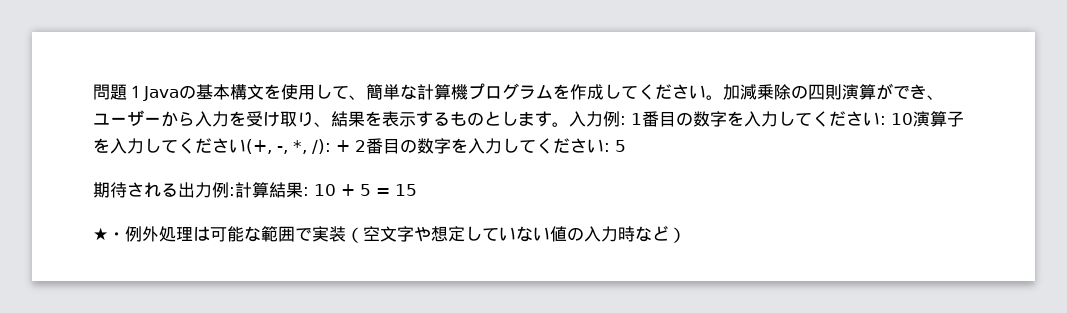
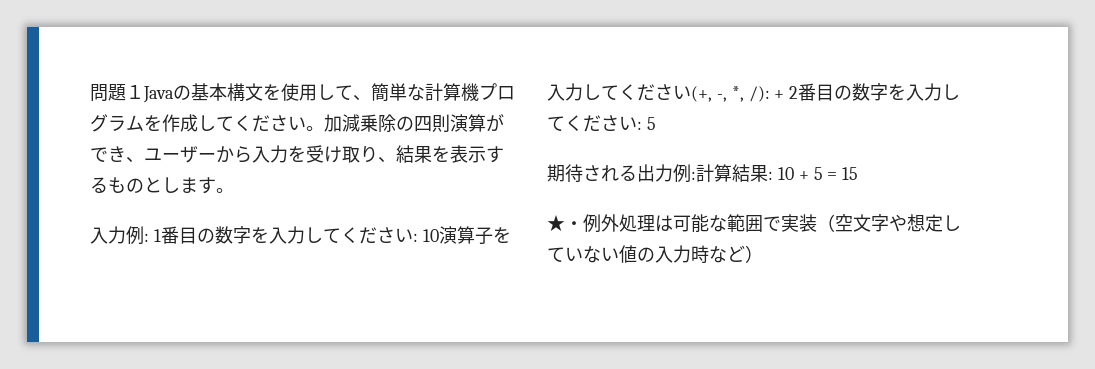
(569, 124) none -> (234, 190) //

